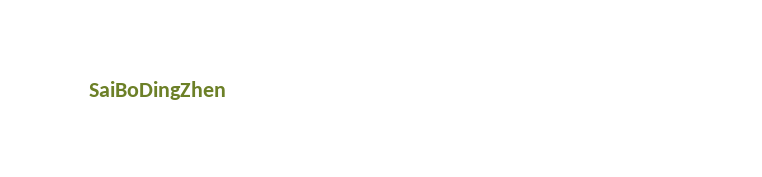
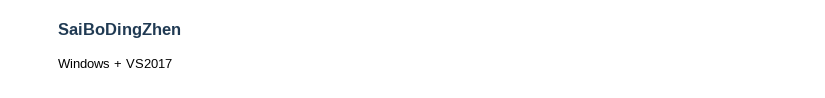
(226, 90) none -> [58,59,172,68] // Windows + VS2017

